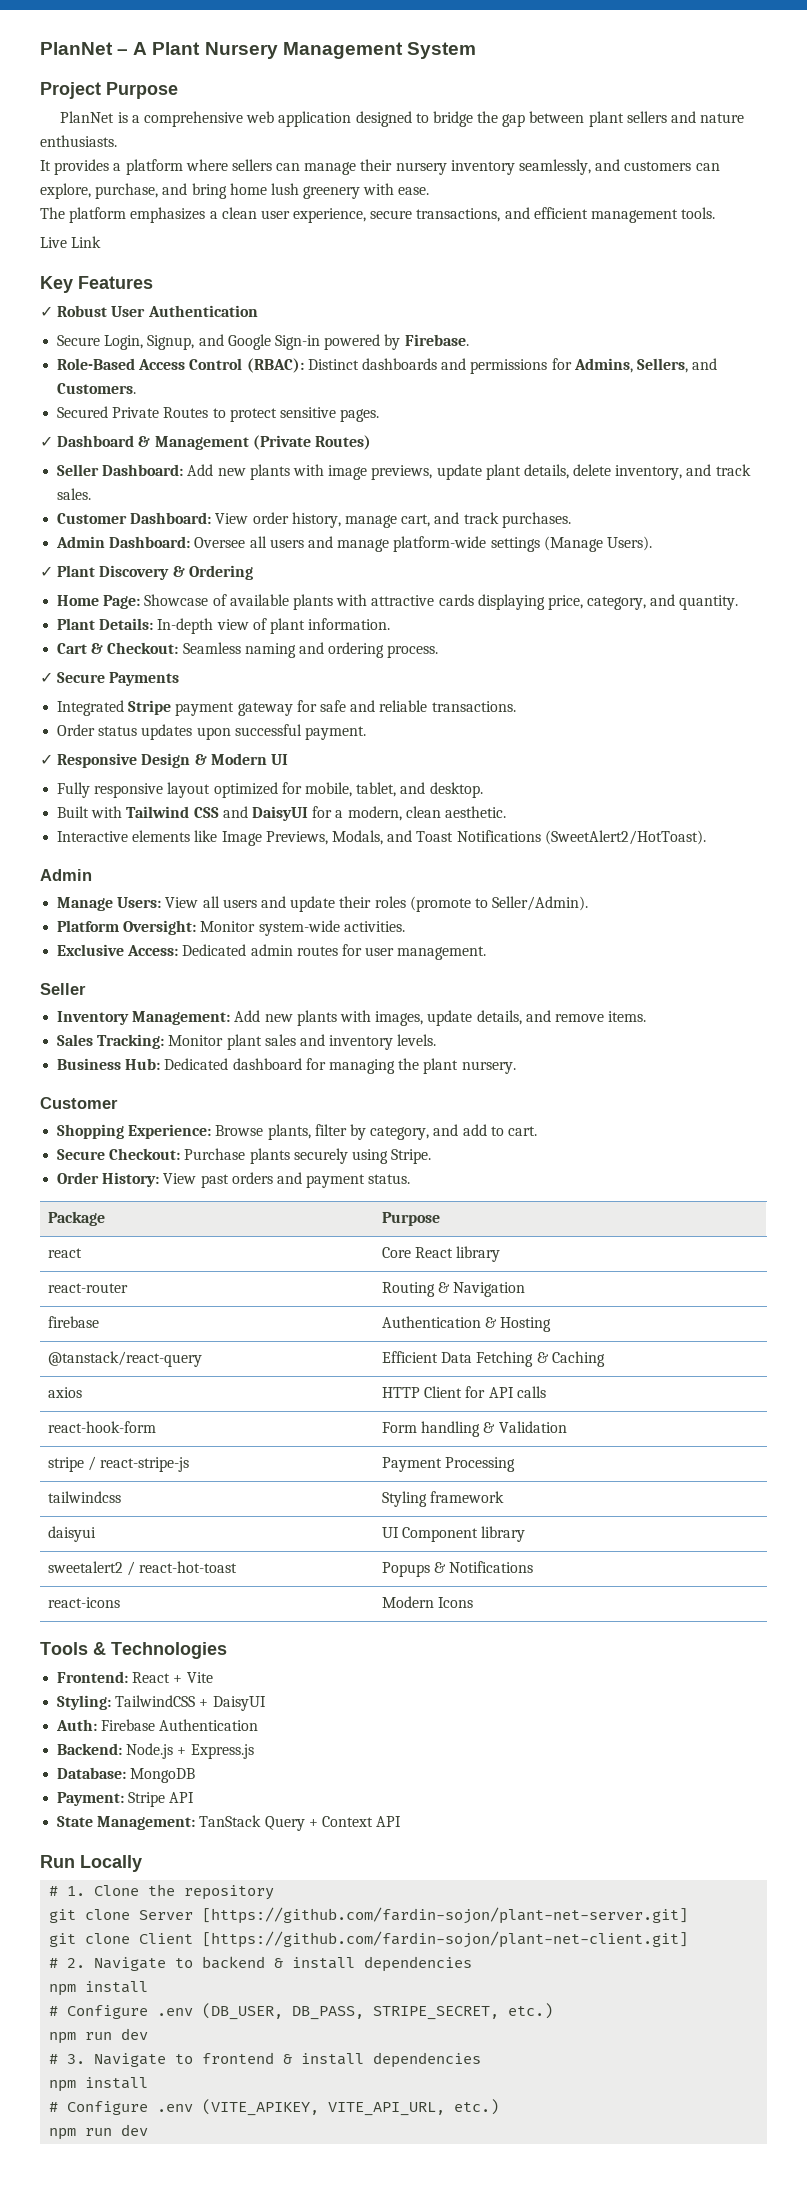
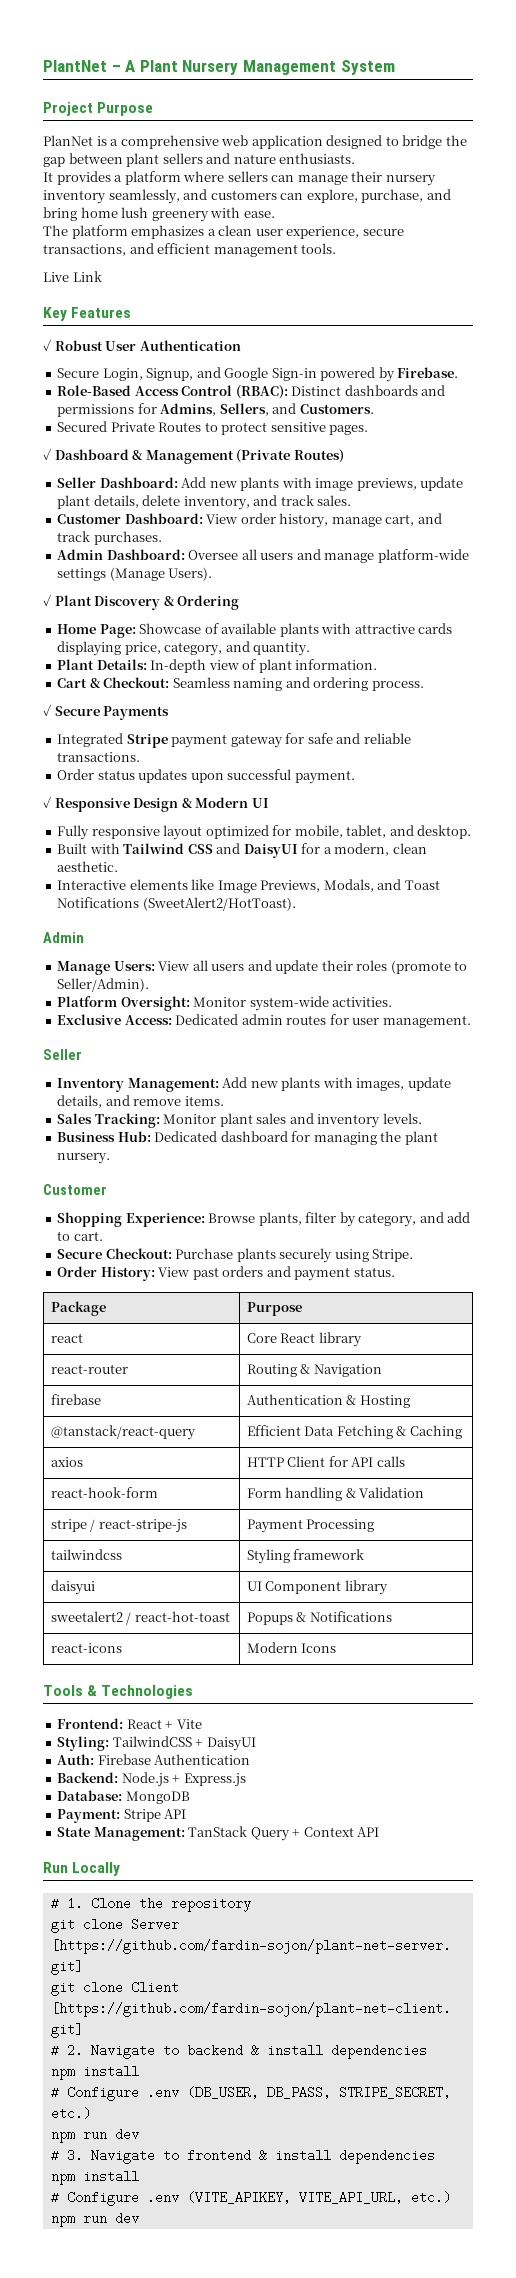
[40,42,113,55] PlanNet -> [43,60,107,72] PlantNet

